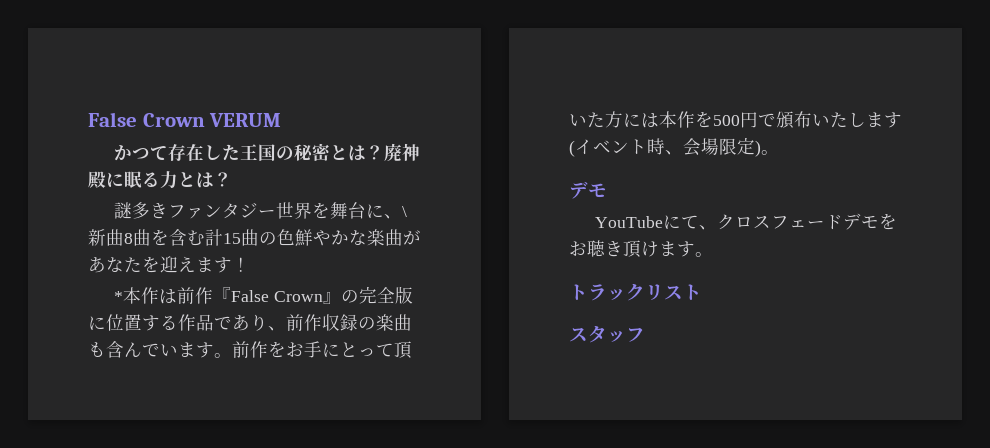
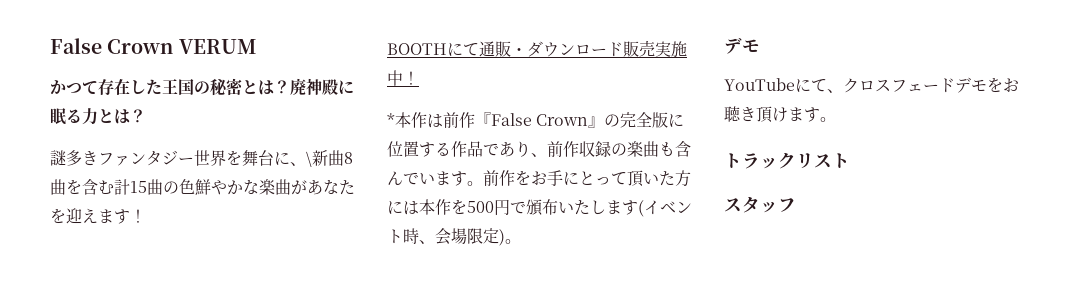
(250, 264) none -> [387,40,687,58] [387,70,419,86] // BOOTHにて通販・ダウンロード販売実施中！

